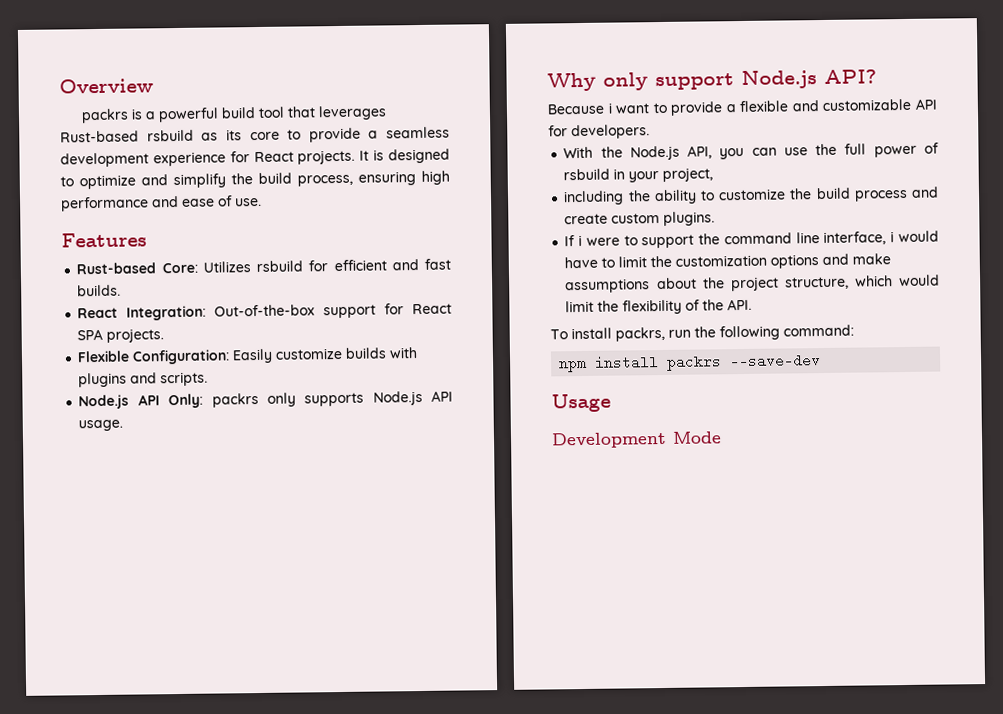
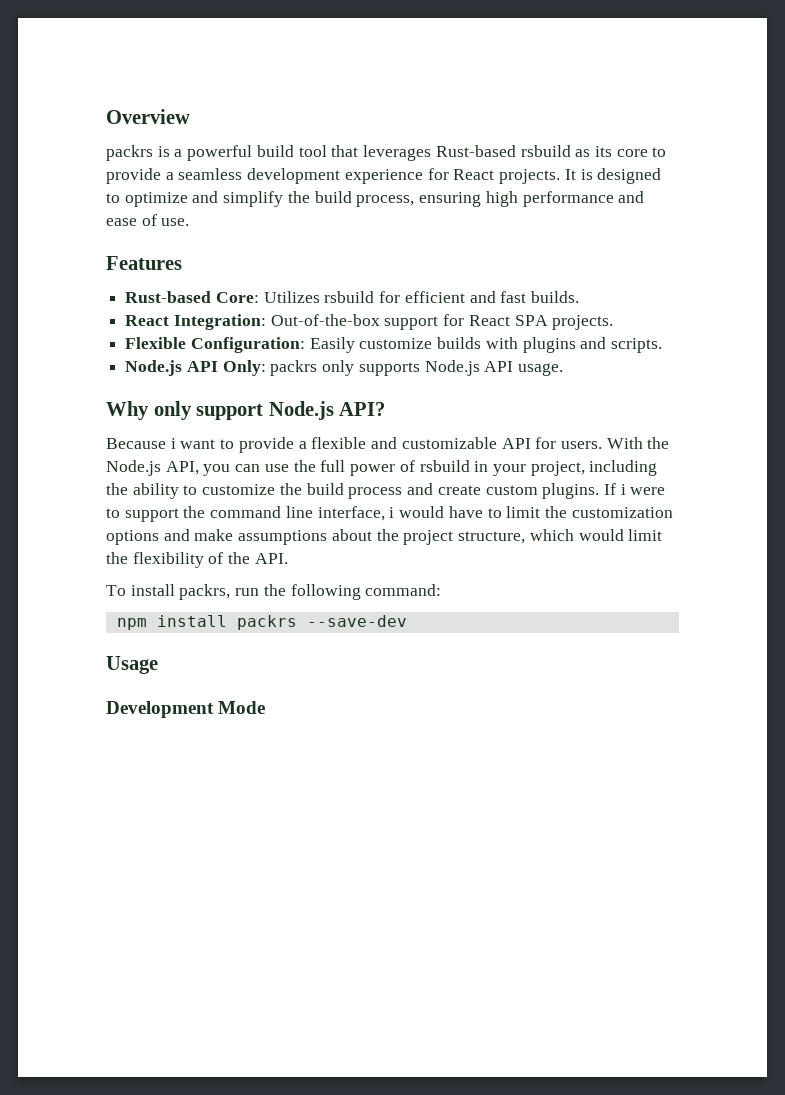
[571,124,650,140] developers. // -> [560,441,602,449] users.
(714, 174) // -> (585, 468) none
(716, 218) // -> (600, 491) none

